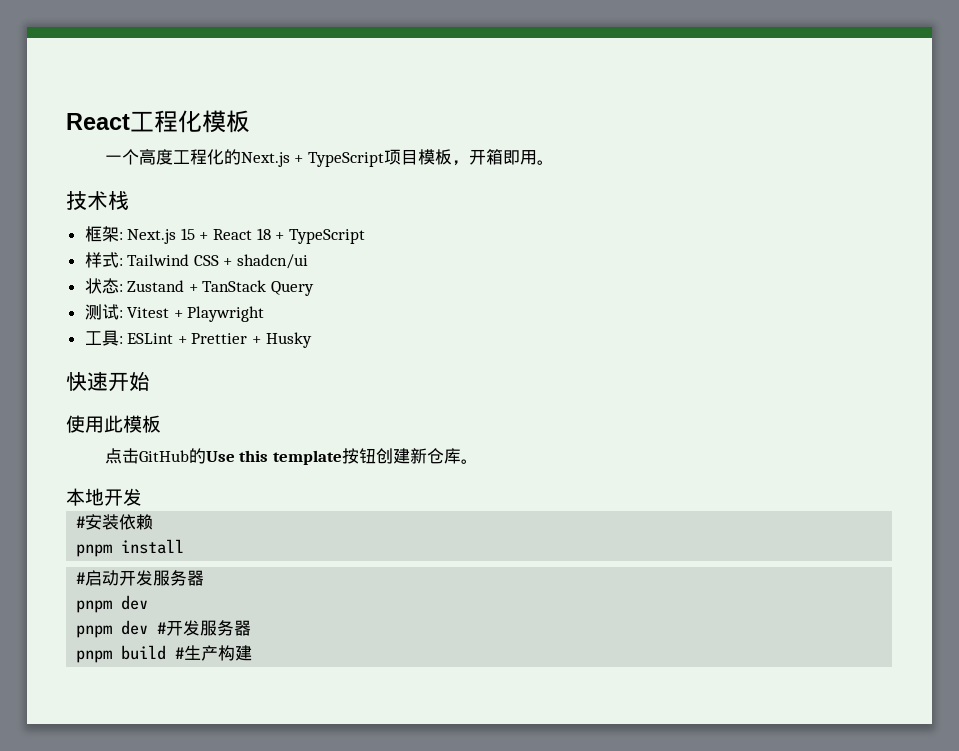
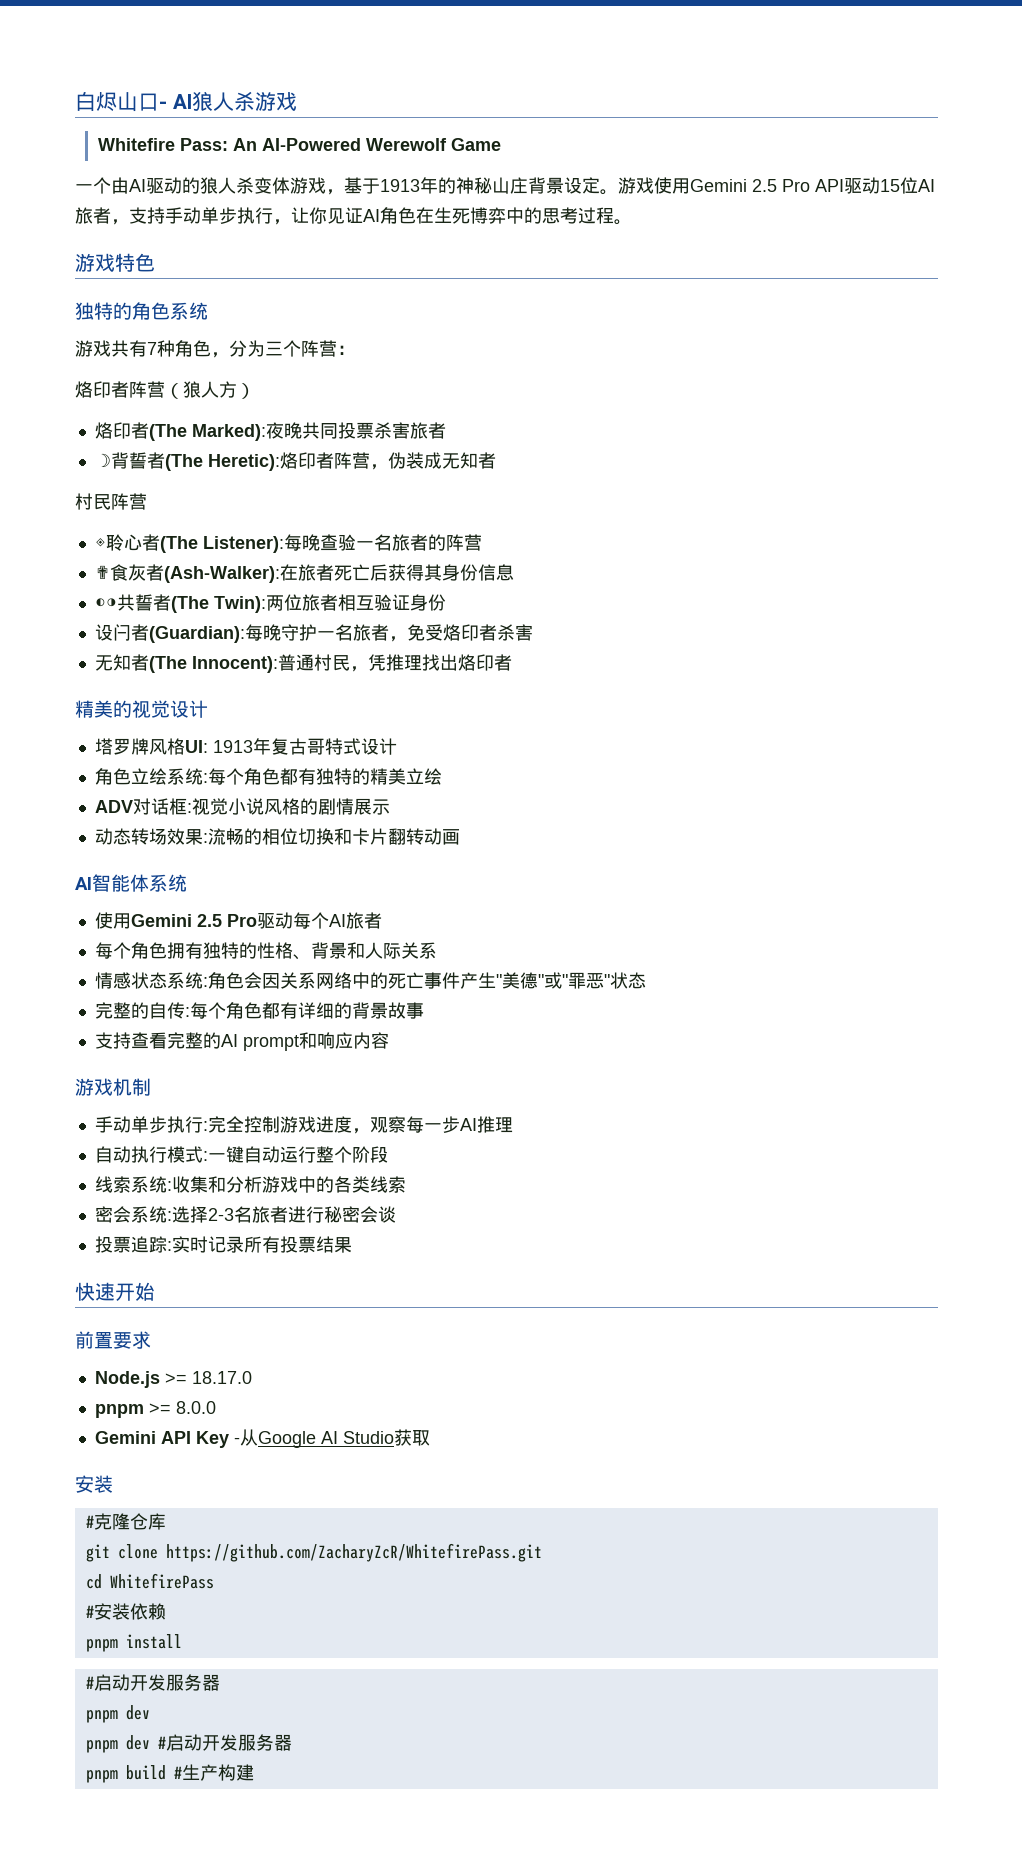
[66,110,250,133] [104,149,554,167] [66,191,129,210] [84,226,365,244] [84,252,309,269] [84,278,315,296] [84,304,265,322] [84,330,312,348] [66,371,150,392] [66,415,161,433] [104,448,478,465] [66,488,142,506] React工程化模板 // 一个高度工程化的Next.js + TypeScript项目模板，开箱即用。 // 技术栈 // 框架: Next.js 15 + React 18 + TypeScript // 样式: Tailwind CSS + shadcn/ui // 状态: Zustand + TanStack Query // 测试: Vitest + Playwright // 工具: ESLint + Prettier + Husky // 快速开始 // 使用此模板 // 点击GitHub的Use this template按钮创建新仓库。 // 本地开发 -> [75,91,297,112] [97,138,501,151] [75,177,935,195] [75,207,632,225] [75,253,155,272] [75,302,208,320] [75,340,355,358] [75,381,255,399] [94,422,446,441] [94,452,496,471] [75,493,147,510] [94,534,482,553] [94,564,514,583] [94,594,446,613] [94,624,533,643] [94,654,512,673] [75,700,208,718] [94,738,397,755] [94,768,442,785] [94,798,390,815] [94,828,460,845] [75,874,187,892] [94,912,382,929] [94,942,437,960] [94,972,646,989] [94,1002,424,1019] [94,1032,389,1051] [75,1078,151,1096] [94,1116,513,1134] [94,1146,388,1163] [94,1176,406,1193] [94,1206,396,1223] [94,1236,352,1253] [75,1282,155,1301] [75,1331,151,1349] [94,1371,252,1388] [94,1401,216,1418] [94,1429,430,1448] [75,1475,113,1493] [85,1513,166,1530] [85,1543,542,1562] [85,1573,214,1589] 白烬山口- AI狼人杀游戏 // Whitefire Pass: An AI-Powered Werewolf Game // 一个由AI驱动的狼人杀变体游戏，基于1913年的神秘山庄背景设定。游戏使用Gemini 2.5 Pro API驱动15位AI旅者，支持手动单步执行，让你见证AI角色在生死博弈中的思考过程。 // 游戏特色 // 独特的角色系统 // 游戏共有7种角色，分为三个阵营： // 烙印者阵营（狼人方） // 烙印者(The Marked):夜晚共同投票杀害旅者 // ☽背誓者(The Heretic):烙印者阵营，伪装成无知者 // 村民阵营 // ◈聆心者(The Listener):每晚查验一名旅者的阵营 // ✟食灰者(Ash-Walker):在旅者死亡后获得其身份信息 // ◐◑共誓者(The Twin):两位旅者相互验证身份 // 设闩者(Guardian):每晚守护一名旅者，免受烙印者杀害 // 无知者(The Innocent):普通村民，凭推理找出烙印者 // 精美的视觉设计 // 塔罗牌风格UI: 1913年复古哥特式设计 // 角色立绘系统:每个角色都有独特的精美立绘 // ADV对话框:视觉小说风格的剧情展示 // 动态转场效果:流畅的相位切换和卡片翻转动画 // AI智能体系统 // 使用Gemini 2.5 Pro驱动每个AI旅者 // 每个角色拥有独特的性格、背景和人际关系 // 情感状态系统:角色会因关系网络中的死亡事件产生"美德"或"罪恶"状态 // 完整的自传:每个角色都有详细的背景故事 // 支持查看完整的AI prompt和响应内容 // 游戏机制 // 手动单步执行:完全控制游戏进度，观察每一步AI推理 // 自动执行模式:一键自动运行整个阶段 // 线索系统:收集和分析游戏中的各类线索 // 密会系统:选择2-3名旅者进行秘密会谈 // 投票追踪:实时记录所有投票结果 // 快速开始 // 前置要求 // Node.js >= 18.17.0 // pnpm >= 8.0.0 // Gemini API Key -从Google AI Studio获取 // 安装 // #克隆仓库 // git clone https://github.com/ZacharyZcR/WhitefirePass.git // cd WhitefirePass
(167, 628) none -> [165,1734,202,1751] 启动

